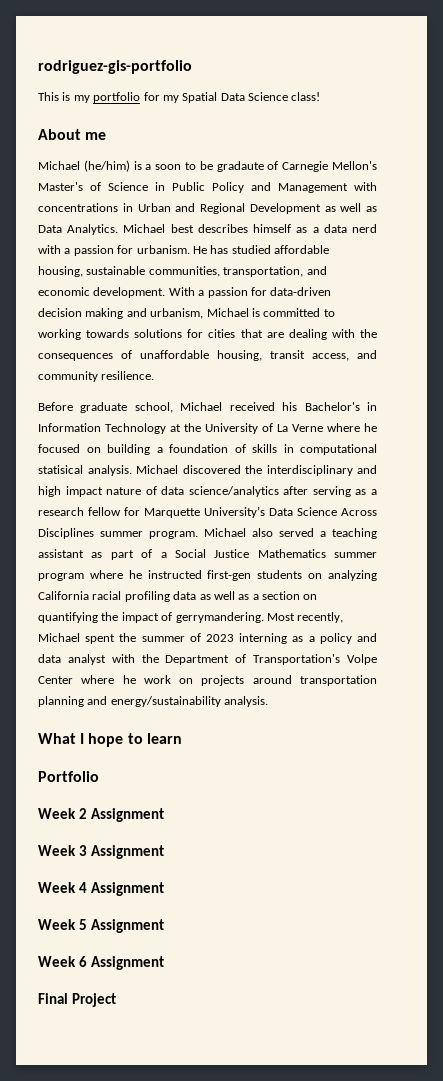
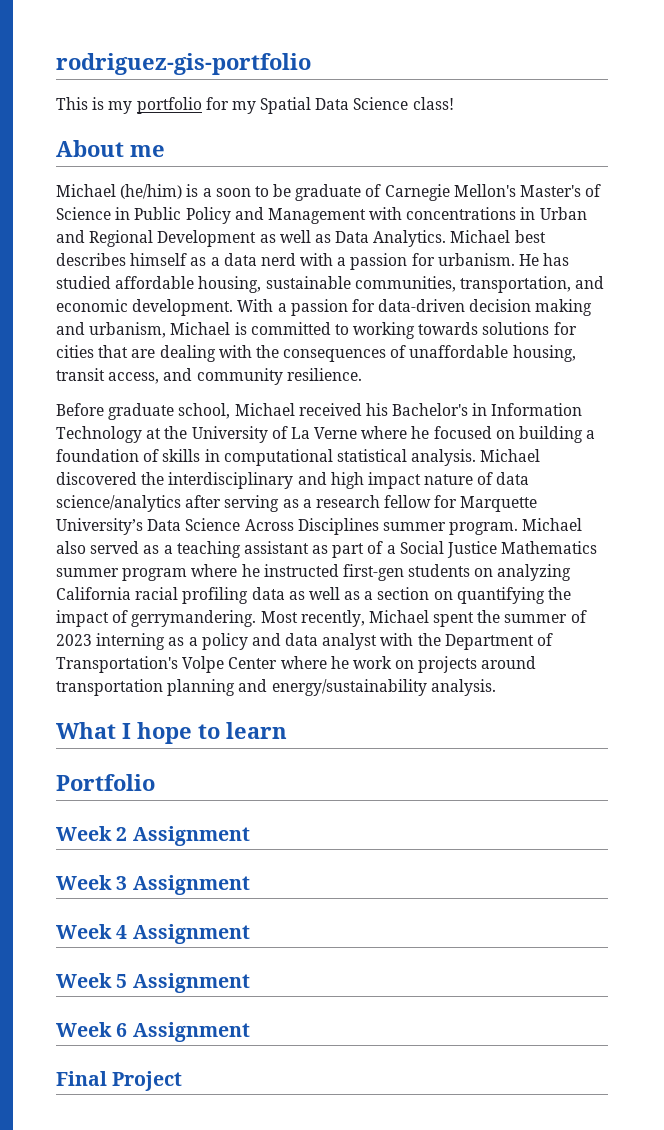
[216,161,264,172] gradaute -> [295,184,362,201] graduate
[38,465,83,474] statisical -> [336,449,407,462] statistical
(314, 532) none -> [143,545,160,554] as

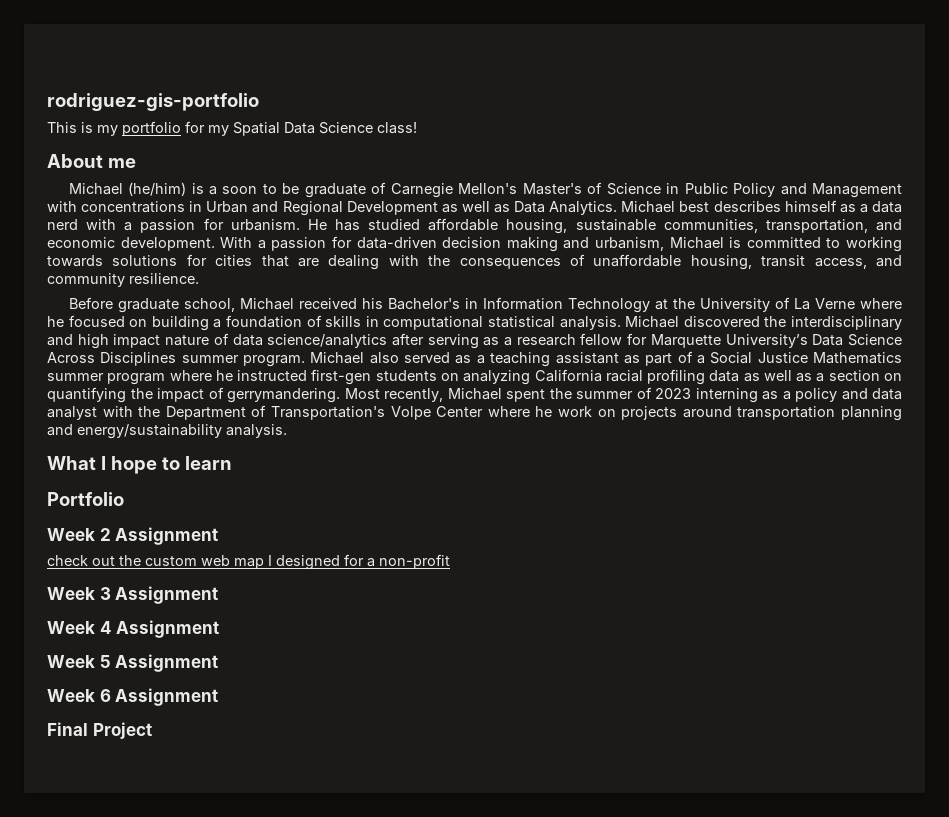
(250, 836) none -> [47,554,450,570] // check out the custom web map I designed for a non-profit

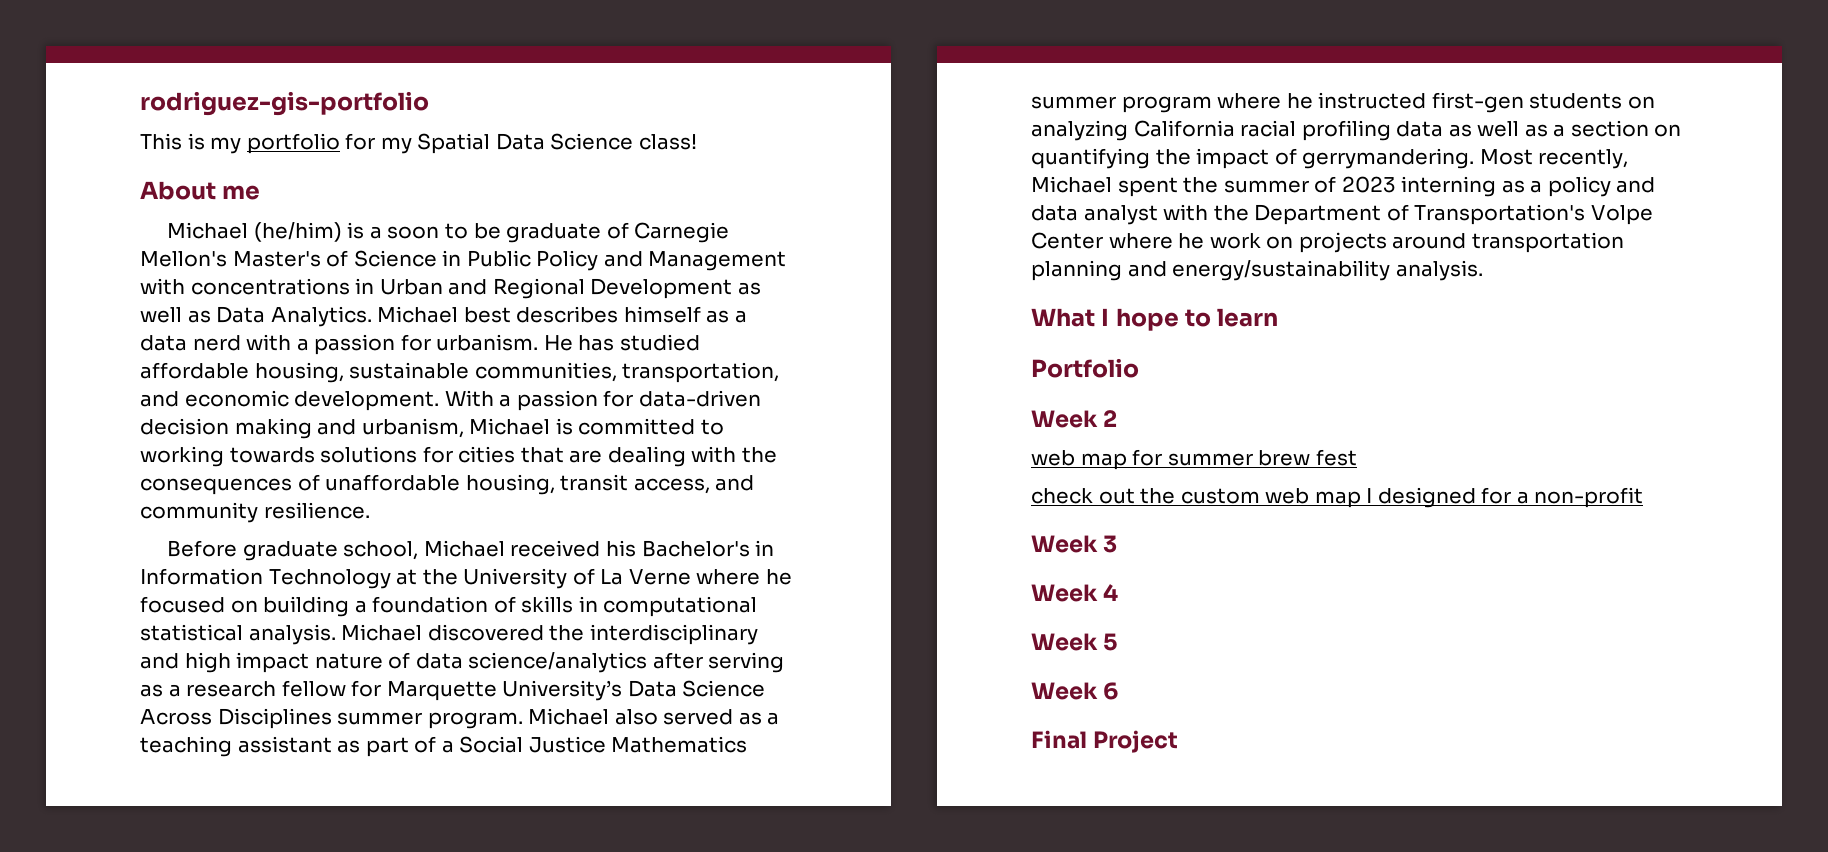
[115,527,219,545] Assignment -> [1031,449,1357,470] // web map for summer brew fest
[115,586,219,604] Assignment -> (1118, 544) none
[116,620,220,638] Assignment -> (1119, 592) none
[115,654,219,672] Assignment -> (1118, 642) none
[115,688,219,706] Assignment -> (1119, 691) none

